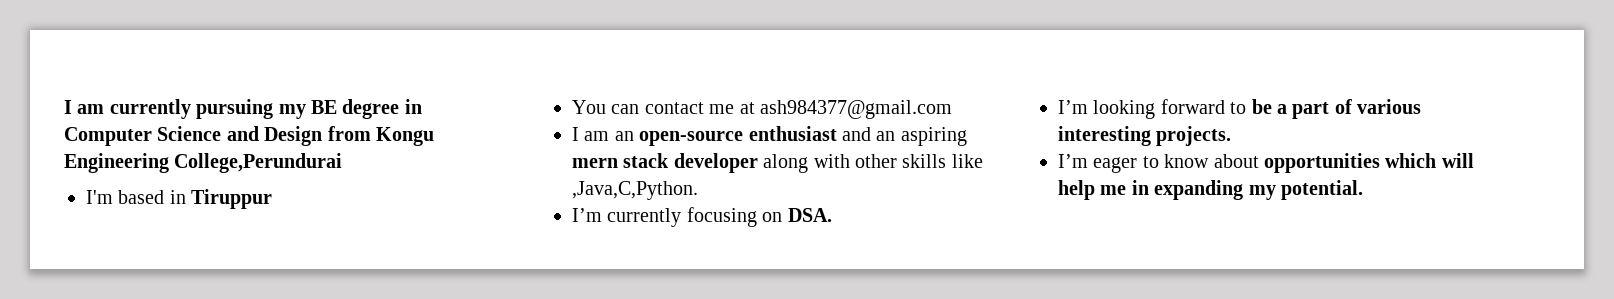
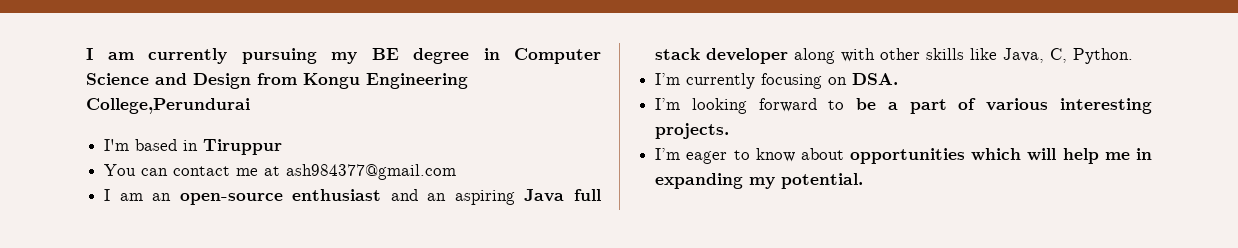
[572,158,618,168] mern -> [524,189,601,202] Java full
[572,181,698,200] ,Java,C,Python. -> [1003,48,1134,64] Java, C, Python.

